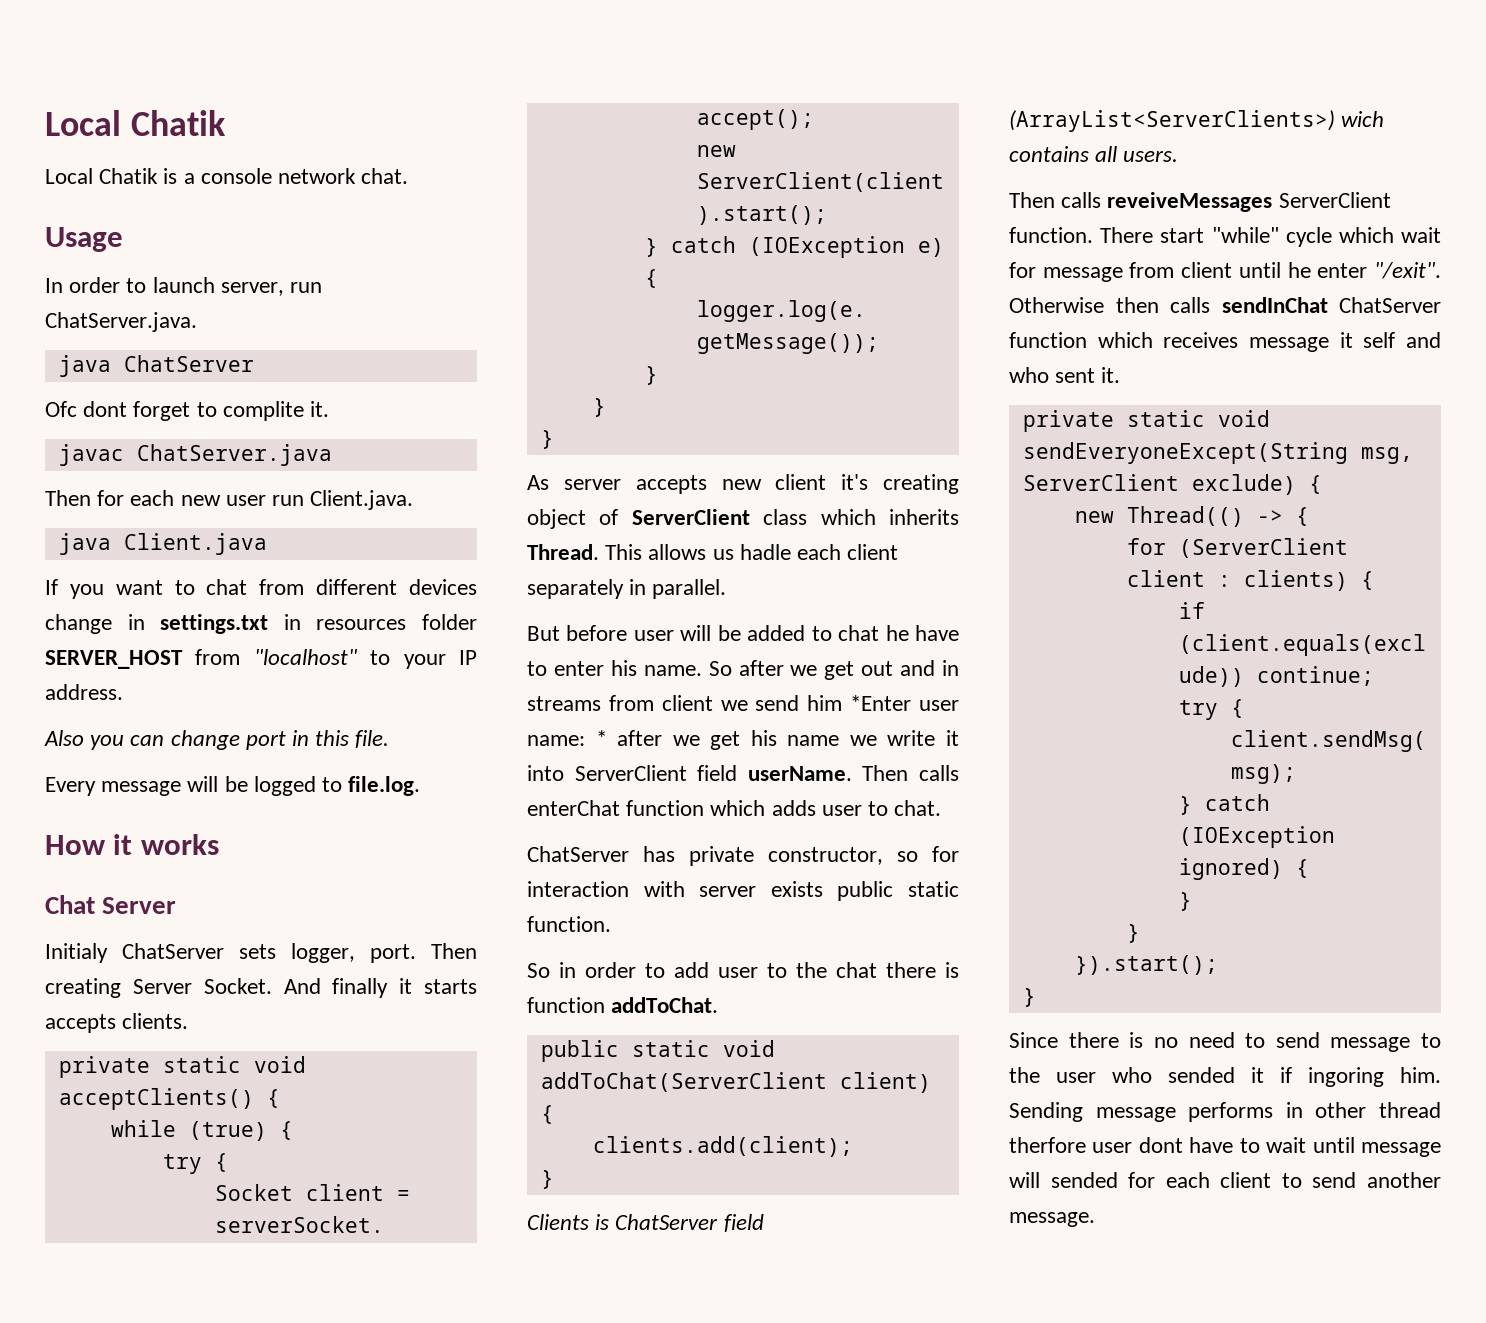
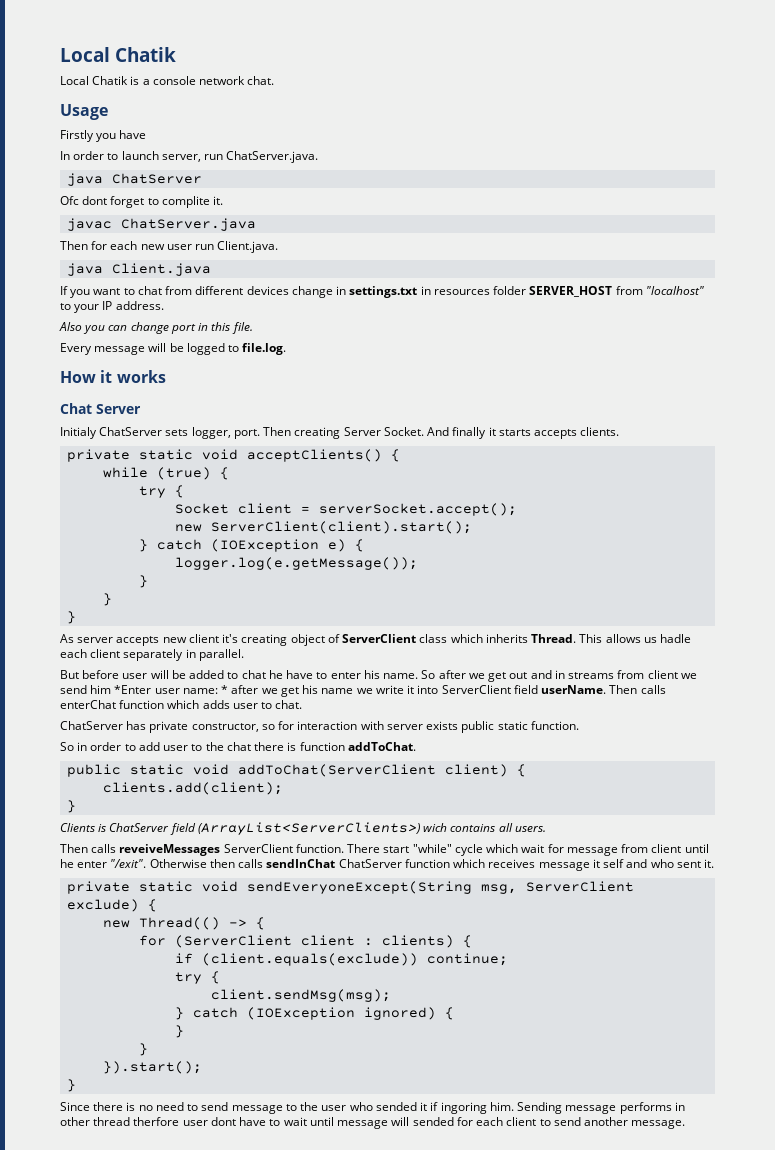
(123, 239) none -> [60,130,147,142] // Firstly you have

